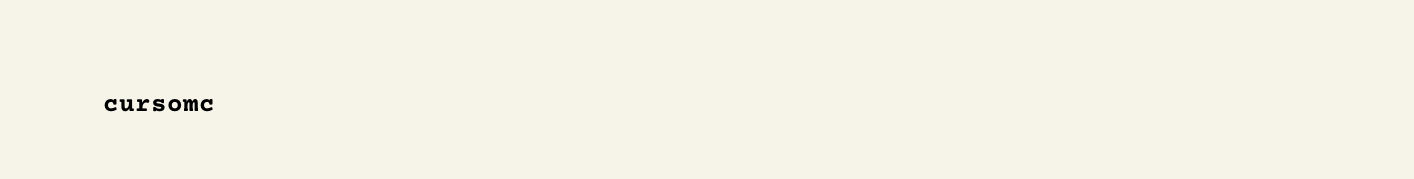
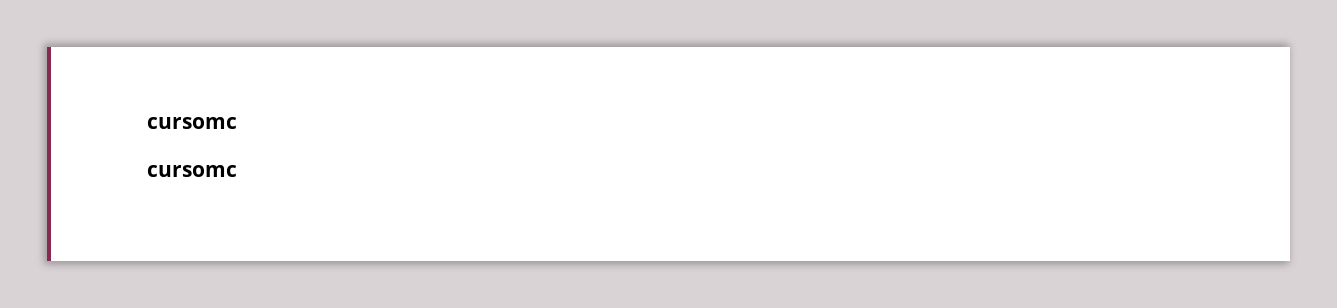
[103,99,215,112] cursomc -> [147,117,237,129] [147,165,237,177] cursomc // cursomc

